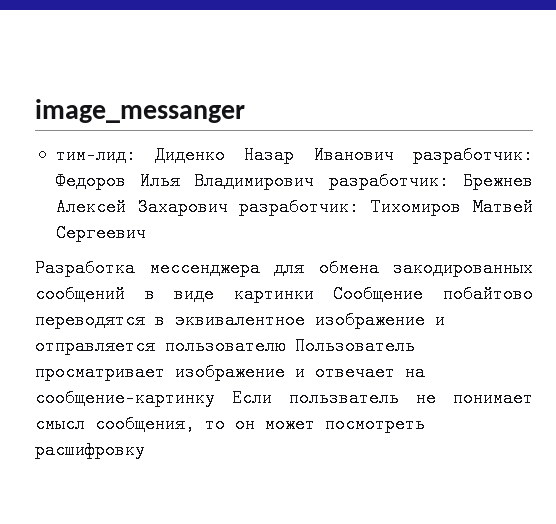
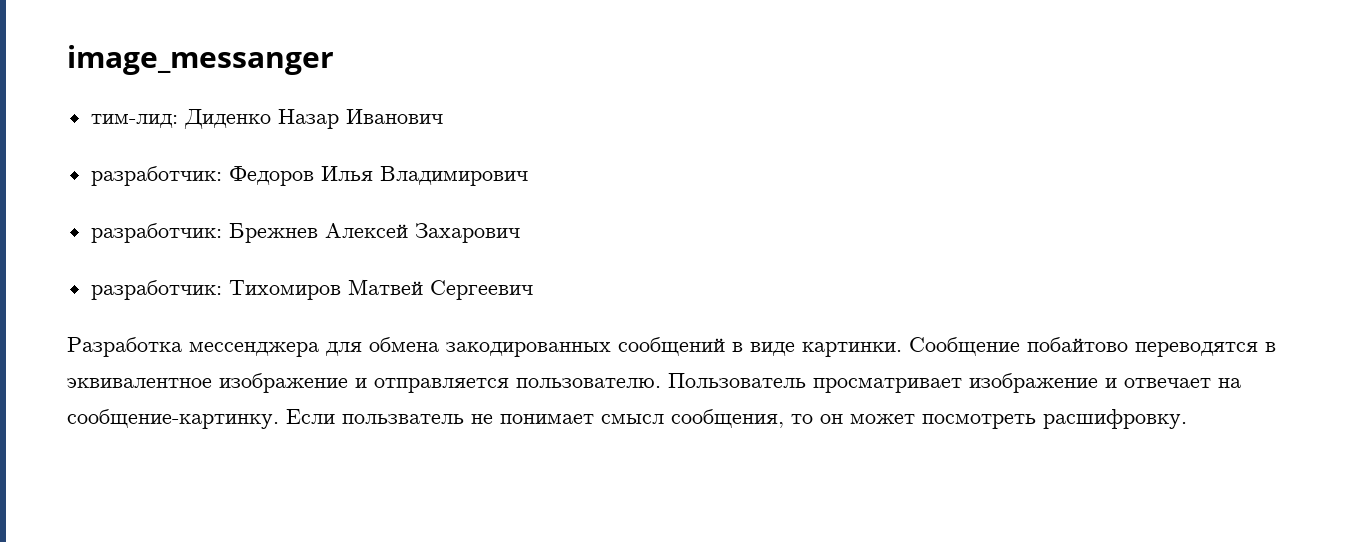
(394, 156) none -> (443, 116) //
(315, 182) none -> (528, 176) //
(228, 208) none -> (520, 233) //
[233,287,314,303] картинки -> [802,342,902,357] картинки.
[165,339,285,355] пользователю -> [516,378,661,388] пользователю.
[35,389,215,407] сообщение-картинку -> [67,409,279,429] сообщение-картинку.
[35,443,145,459] расшифровку -> [1043,409,1187,429] расшифровку.

